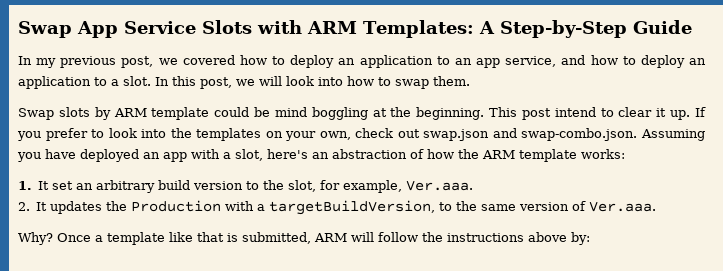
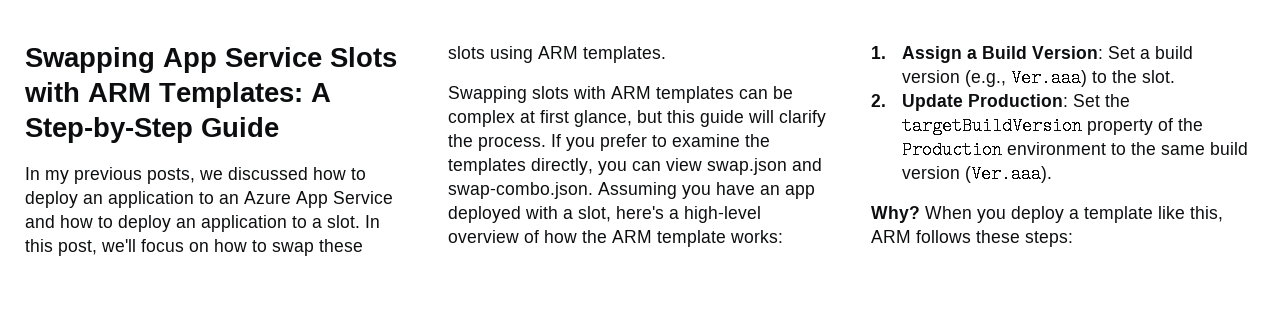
[18,21,72,38] Swap -> [25,47,155,73] Swapping
[121,55,235,68] post, we covered -> [147,167,308,184] posts, we discussed
[476,56,557,68] app service, -> [244,191,393,208] Azure App Service
[236,76,470,89] [18,107,707,120] [17,128,420,141] we will look into how to swap them. // Swap slots by ARM template could be mind boggling at the beginning. This post intend to clear it up. If you prefer to look into the templates on your own, check out -> [101,239,363,256] [448,46,666,63] [448,86,793,103] [448,110,826,127] [448,134,770,151] [448,158,702,175] we'll focus on how to swap these slots using ARM templates. // Swapping slots with ARM templates can be complex at first glance, but this guide will clarify the process. If you prefer to examine the templates directly, you can view
[80,149,187,162] deployed an app -> [760,185,815,199] [448,206,521,223] an app deployed
[312,149,407,159] an abstraction -> [669,206,761,223] [448,230,519,243] a high-level overview
[38,180,474,193] [18,200,657,215] [18,232,590,245] It set an arbitrary build version to the slot, for example, Ver.aaa. // 2. It updates the Production with a targetBuildVersion, to the same version of Ver.aaa. // Why? Once a template like that is submitted, ARM will follow the instructions above by: -> [901,46,1193,63] [901,69,1175,87] [871,94,1130,111] [901,117,1203,135] [901,141,1248,159] [901,165,1052,183] [871,206,1223,223] [871,230,1073,247] Assign a Build Version: Set a build version (e.g., Ver.aaa) to the slot. // 2. Update Production: Set the targetBuildVersion property of the Production environment to the same build version (Ver.aaa). // Why? When you deploy a template like this, ARM follows these steps:

